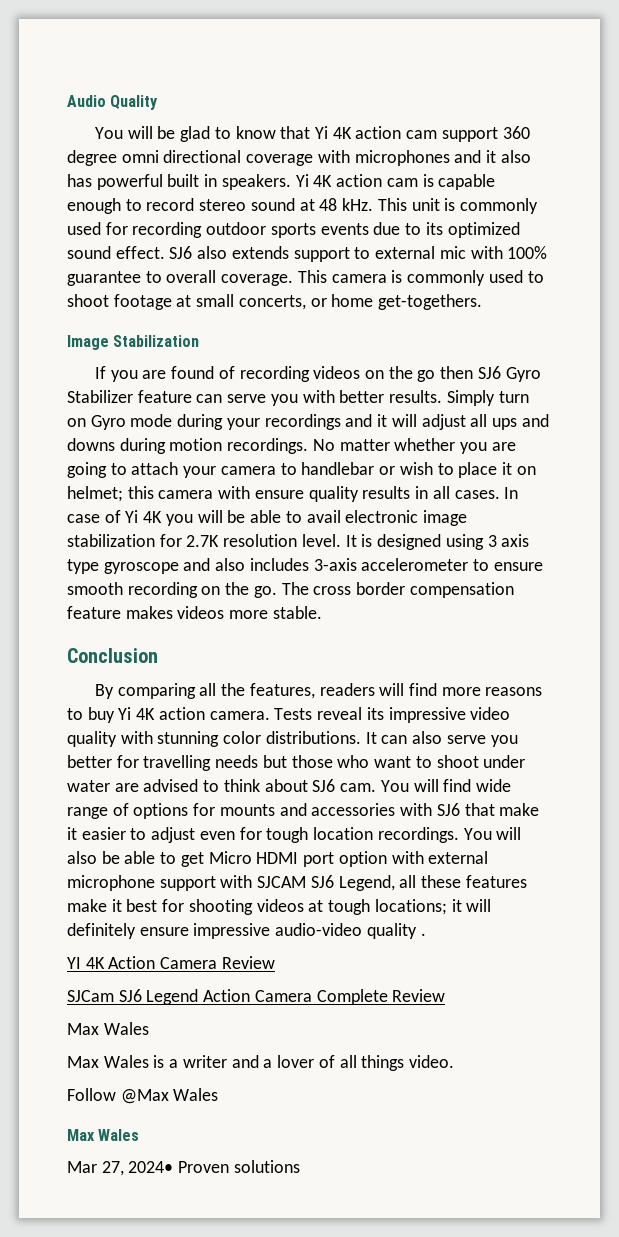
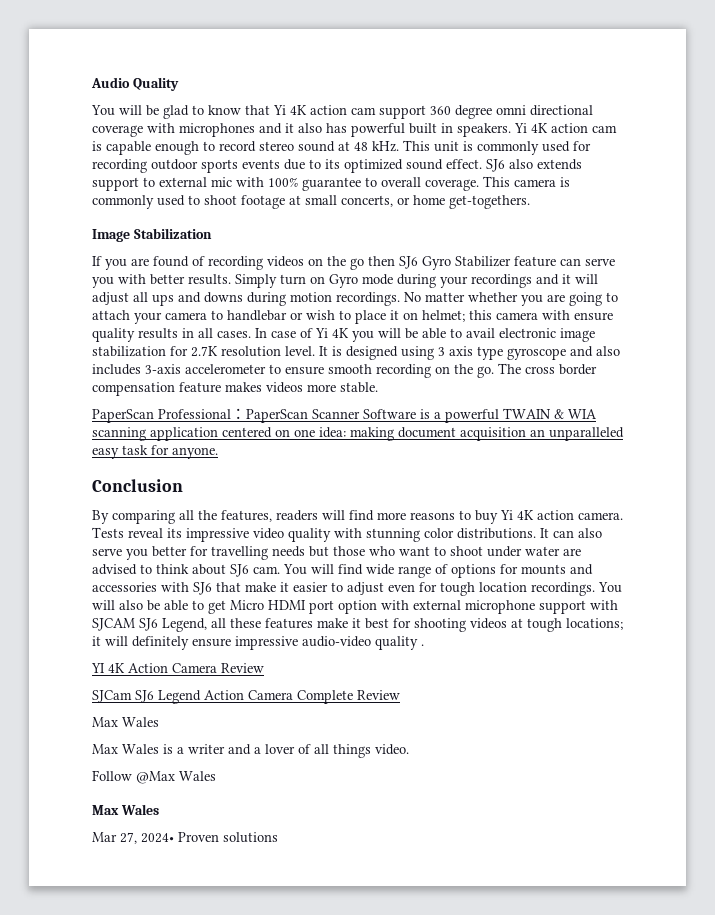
(322, 612) none -> [92,408,597,423] [92,427,624,441] [92,445,218,459] // PaperScan Professional：PaperScan Scanner Software is a powerful TWAIN & WIA scanning application centered on one idea: making document acquisition an unparalleled easy task for anyone.

